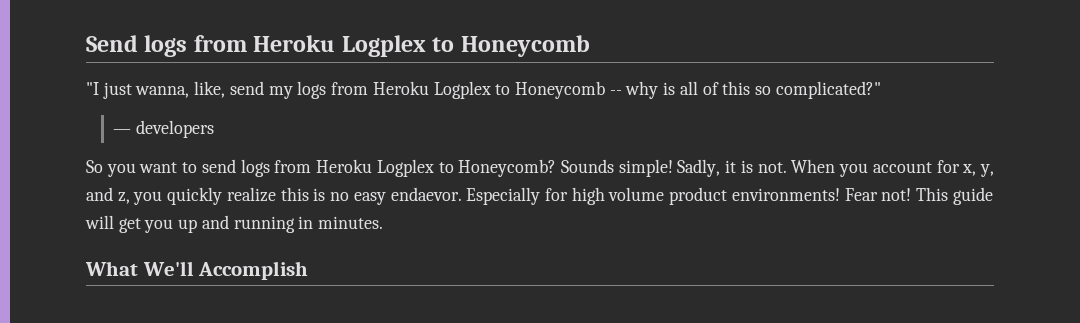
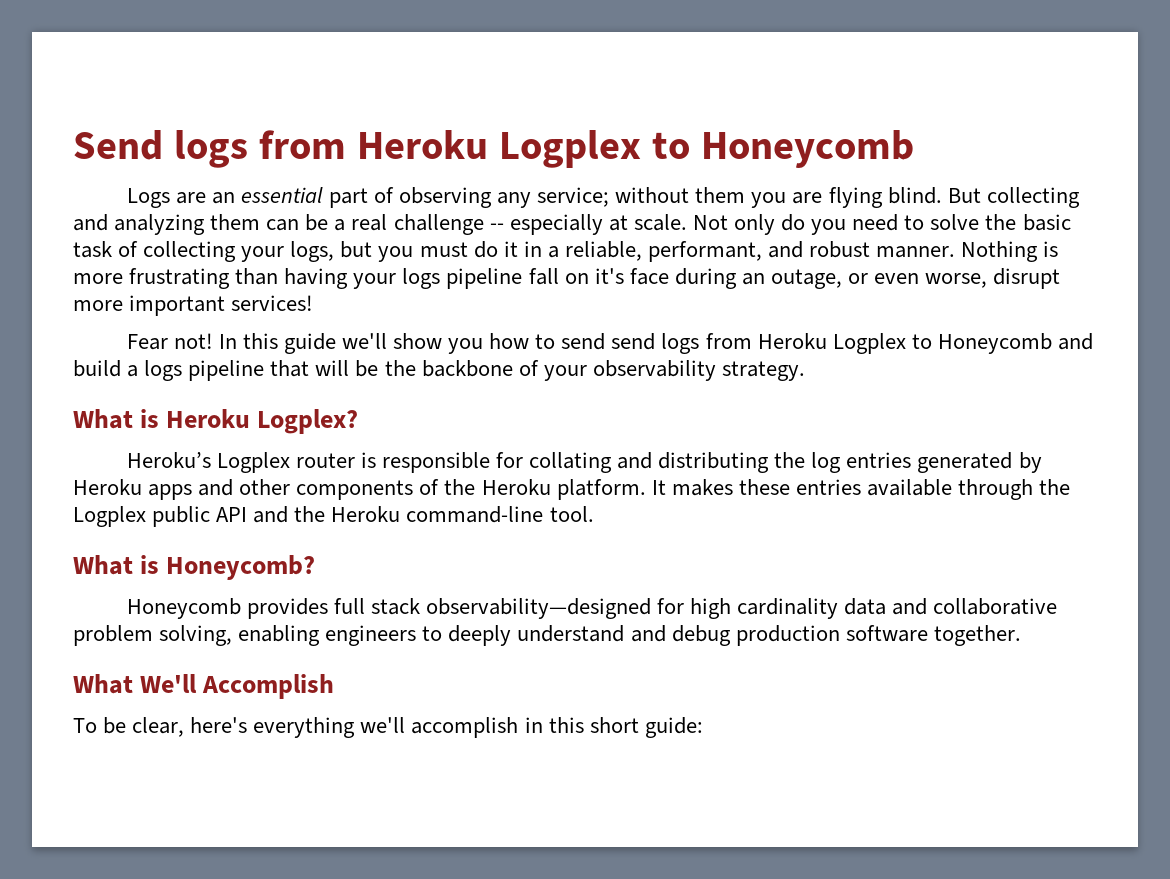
[86,81,881,99] [113,120,215,138] [86,159,994,177] [86,187,993,205] [85,215,384,233] [85,261,309,280] "I just wanna, like, send my logs from Heroku Logplex to Honeycomb -- why is all of this so complicated?" // — developers // So you want to send logs from Heroku Logplex to Honeycomb? Sounds simple! Sadly, it is not. When you account for x, y, and z, you quickly realize this is no easy endaevor. Especially for high volume product environments! Fear not! This guide will get you up and running in minutes. // What We'll Accomplish -> [126,187,1080,208] [73,214,1071,235] [73,241,1059,262] [73,268,1061,289] [73,295,314,316] [126,333,1093,354] [73,360,805,381] [73,409,359,434] [126,452,1042,473] [73,479,1071,500] [73,506,594,527] [73,555,316,580] [126,598,1058,619] [73,625,1021,646] [73,674,335,699] [73,717,703,738] Logs are an essential part of observing any service; without them you are flying blind. But collecting and analyzing them can be a real challenge -- especially at scale. Not only do you need to solve the basic task of collecting your logs, but you must do it in a reliable, performant, and robust manner. Nothing is more frustrating than having your logs pipeline fall on it's face during an outage, or even worse, disrupt more important services! // Fear not! In this guide we'll show you how to send send logs from Heroku Logplex to Honeycomb and build a logs pipeline that will be the backbone of your observability strategy. // What is Heroku Logplex? // Heroku’s Logplex router is responsible for collating and distributing the log entries generated by Heroku apps and other components of the Heroku platform. It makes these entries available through the Logplex public API and the Heroku command-line tool. // What is Honeycomb? // Honeycomb provides full stack observability—designed for high cardinality data and collaborative problem solving, enabling engineers to deeply understand and debug production software together. // What We'll Accomplish // To be clear, here's everything we'll accomplish in this short guide:

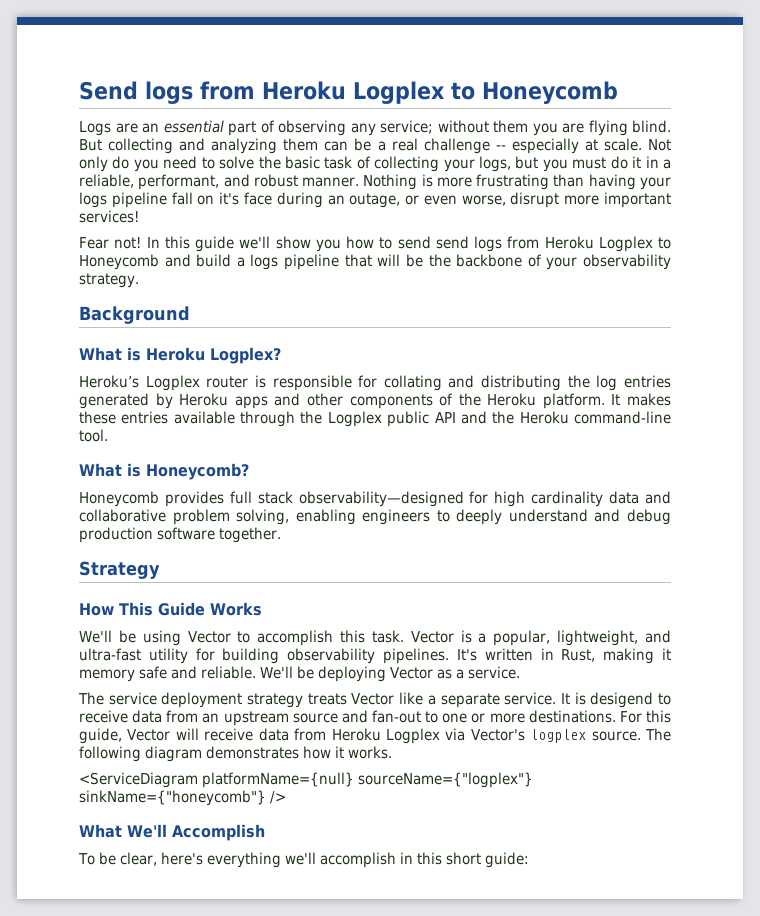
(805, 371) none -> [79,306,190,324] // Background
(1021, 635) none -> [79,561,160,579] [79,602,262,616] [79,630,671,646] [79,648,671,664] [79,666,520,682] [78,692,672,708] [79,710,671,726] [79,728,671,744] [79,746,392,762] [79,772,533,788] [79,790,286,806] // Strategy // How This Guide Works // We'll be using Vector to accomplish this task. Vector is a popular, lightweight, and ultra-fast utility for building observability pipelines. It's written in Rust, making it memory safe and reliable. We'll be deploying Vector as a service. // The service deployment strategy treats Vector like a separate service. It is desigend to receive data from an upstream source and fan-out to one or more destinations. For this guide, Vector will receive data from Heroku Logplex via Vector's logplex source. The following diagram demonstrates how it works. // <ServiceDiagram platformName={null} sourceName={"logplex"} sinkName={"honeycomb"} />

